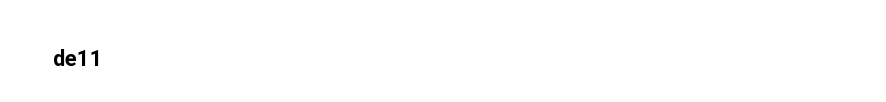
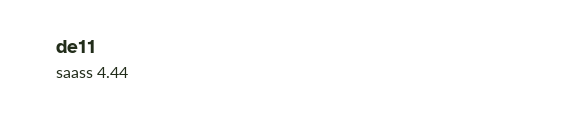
(103, 57) none -> [56,67,129,78] // saass 4.44

